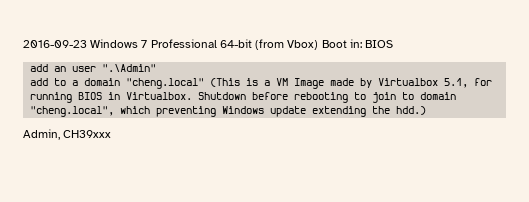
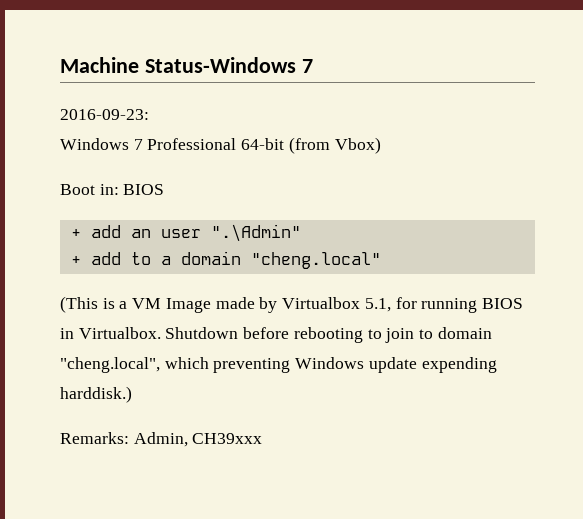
[23,40,87,48] 2016-09-23 -> [60,57,313,73] [60,109,149,120] Machine Status-Windows 7 // 2016-09-23: //
(319, 45) none -> (381, 145) //
(394, 44) none -> [70,229,81,238] +
(157, 68) none -> [70,256,81,265] +
(205, 83) none -> (381, 260) //
[312,106,427,117] extending the hdd.) // -> [421,357,497,373] [60,386,132,403] [60,432,129,444] expending harddisk.) // Remarks:

